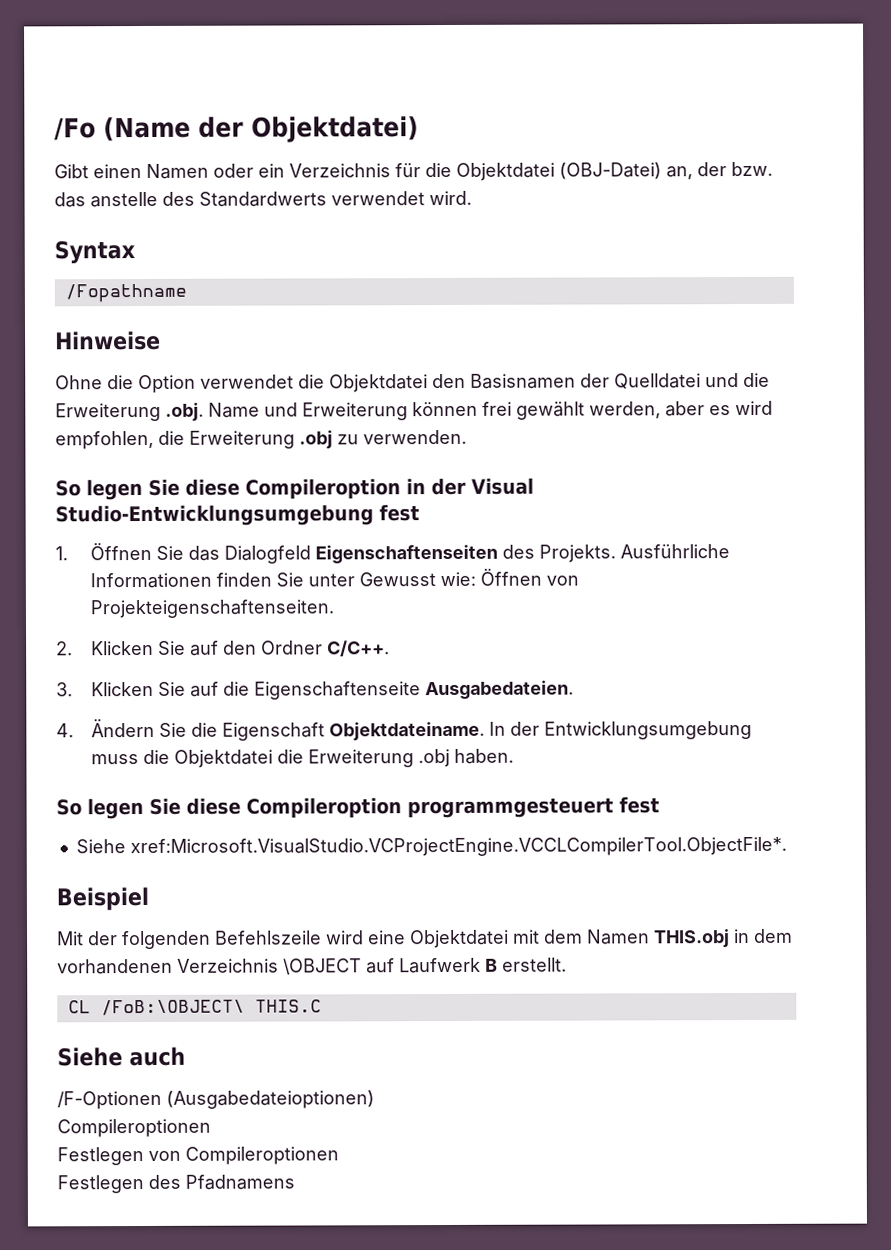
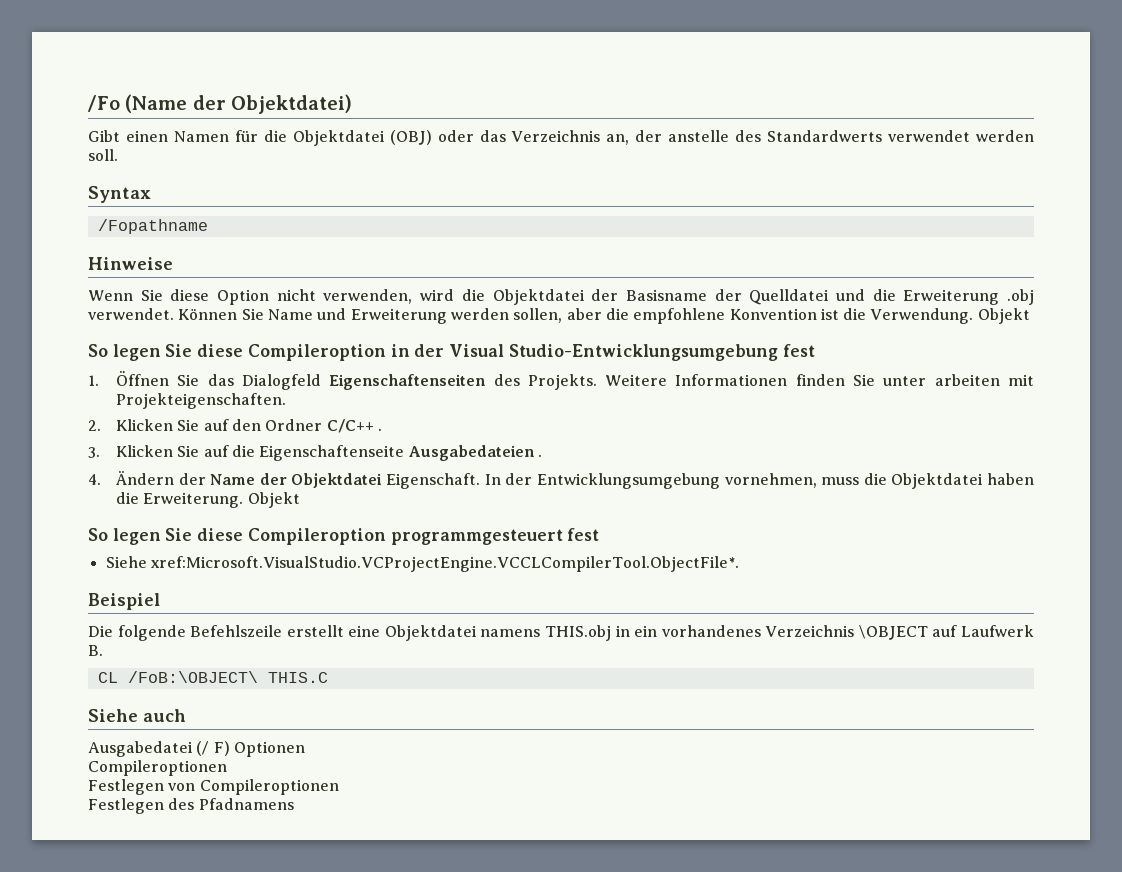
[213,161,773,181] [54,192,86,208] oder ein Verzeichnis für die Objektdatei (OBJ-Datei) an, der bzw. das -> [234,130,663,146] für die Objektdatei (OBJ) oder das Verzeichnis an, der
[429,190,472,206] wird. -> [976,130,1034,142] [88,149,118,161] werden soll.
[55,373,576,394] Ohne die Option verwendet die Objektdatei den Basisnamen -> [88,289,707,305] Wenn Sie diese Option nicht verwenden, wird die Objektdatei der Basisname
[165,400,773,421] [55,429,467,450] .obj. Name und Erweiterung können frei gewählt werden, aber es wird empfohlen, die Erweiterung .obj zu verwenden. -> [1007,289,1034,305] [88,308,1030,324] .obj verwendet. Können Sie Name und Erweiterung werden sollen, aber die empfohlene Konvention ist die Verwendung. Objekt
[620,544,731,559] Ausführliche -> [605,374,668,386] Weitere
[359,567,580,587] [90,599,335,619] Gewusst wie: Öffnen von Projekteigenschaftenseiten. -> [934,374,1034,386] [115,393,286,409] arbeiten mit Projekteigenschaften.
[327,640,391,657] C/C++. -> [326,419,382,433] C/C++ .
[425,680,575,700] Ausgabedateien. -> [408,445,542,461] Ausgabedateien .
[159,721,486,741] Sie die Eigenschaft Objektdateiname. -> [178,473,481,489] der Name der Objektdatei Eigenschaft.
(753, 730) none -> [724,473,817,488] vornehmen,
[277,748,515,768] die Erweiterung .obj haben. -> [987,473,1034,485] [115,492,300,508] haben die Erweiterung. Objekt
[57,928,793,950] [57,958,173,975] Mit der folgenden Befehlszeile wird eine Objektdatei mit dem Namen THIS.obj in dem vorhandenen -> [88,625,761,641] Die folgende Befehlszeile erstellt eine Objektdatei namens THIS.obj in ein vorhandenes
[485,957,567,972] B erstellt. -> [88,645,103,656] B.
[57,1090,375,1110] /F-Optionen (Ausgabedateioptionen) -> [88,741,305,757] Ausgabedatei (/ F) Optionen

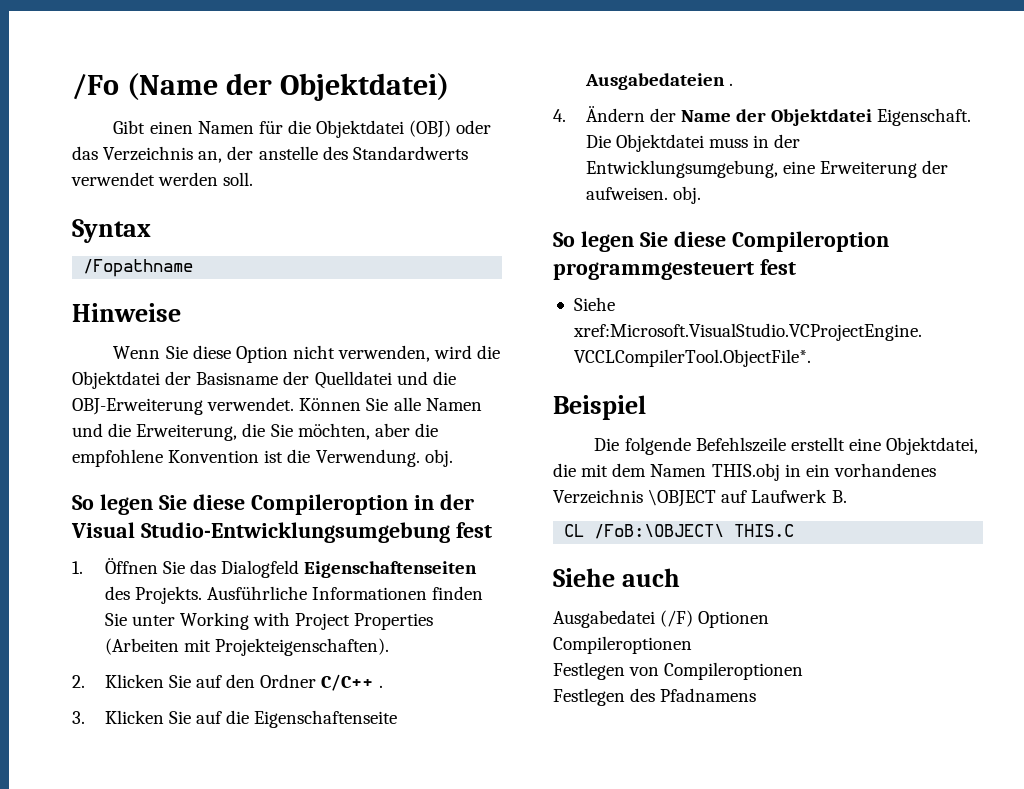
[903,289,1034,305] Erweiterung .obj -> [72,398,203,415] OBJ-Erweiterung
[267,308,563,324] Name und Erweiterung werden sollen, -> [393,397,482,411] [72,423,370,441] alle Namen und die Erweiterung, die Sie möchten,
[977,308,1030,324] Objekt -> [424,449,453,467] obj.
[605,374,668,386] Weitere -> [207,586,308,600] Ausführliche
[934,374,1034,386] [115,393,286,409] arbeiten mit Projekteigenschaften. -> [180,612,434,630] [104,638,390,656] Working with Project Properties (Arbeiten mit Projekteigenschaften).
[484,473,1034,489] [115,492,300,508] In der Entwicklungsumgebung vornehmen, muss die Objektdatei haben die Erweiterung. Objekt -> [585,134,801,152] [585,160,949,178] [585,186,701,204] Die Objektdatei muss in der Entwicklungsumgebung, eine Erweiterung der aufweisen. obj.
[384,625,541,641] Objektdatei namens -> [886,437,979,455] [553,463,707,477] Objektdatei, die mit dem Namen
[196,741,230,756] (/ F) -> [660,610,694,627] (/F)

